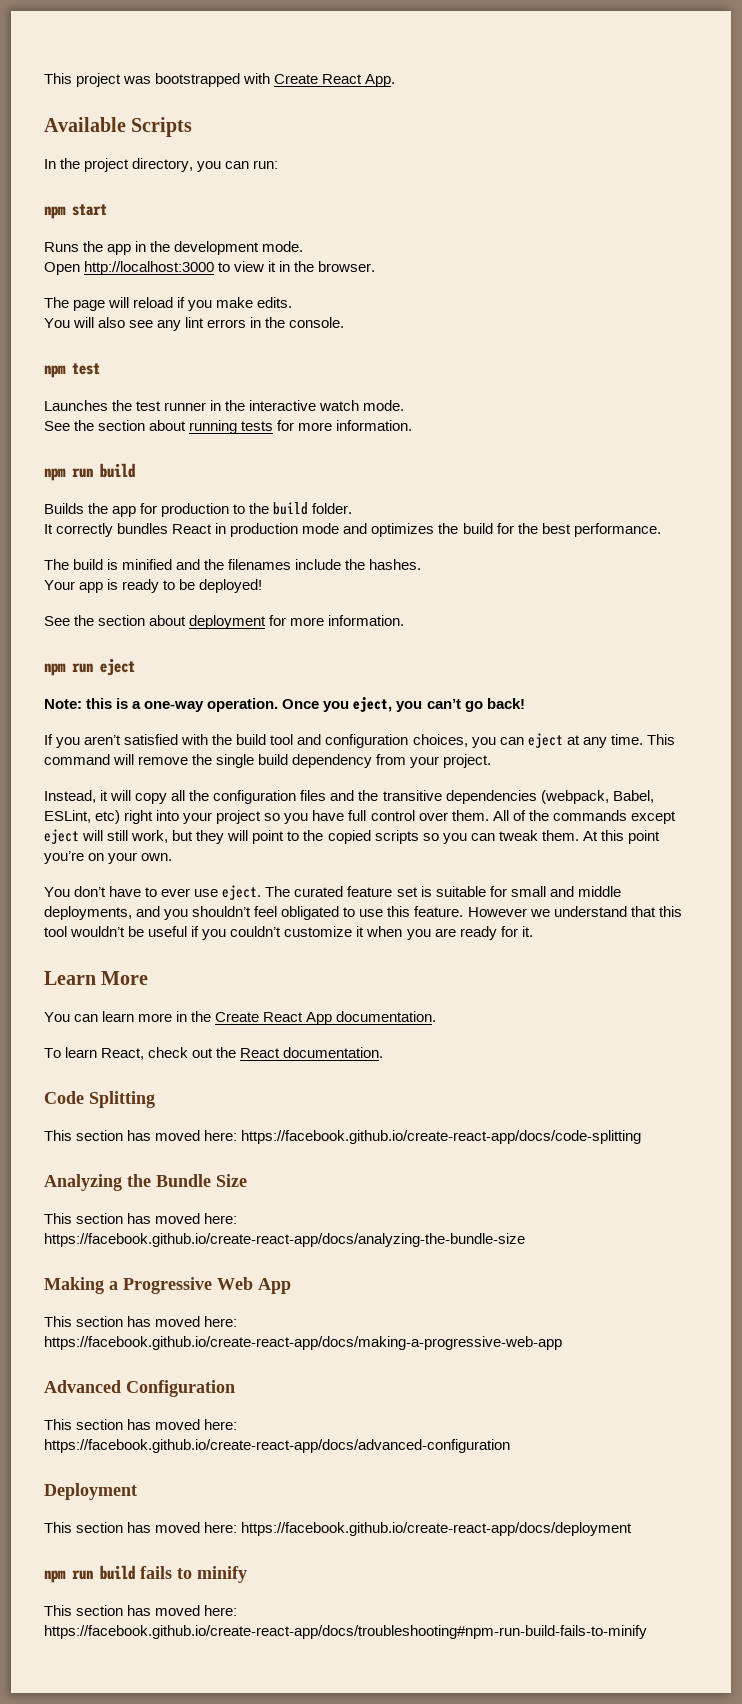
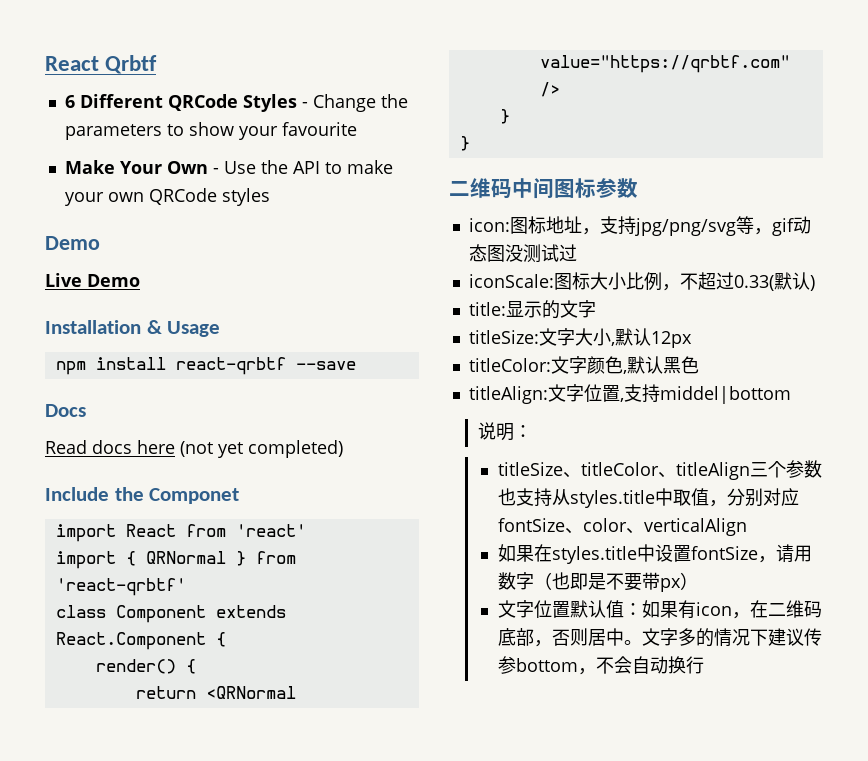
[44,73,396,87] [44,117,193,137] [44,158,279,172] [44,204,107,219] [44,241,304,255] [44,261,376,275] [44,297,293,311] [44,317,345,331] [44,363,100,378] [44,400,405,411] [44,420,413,434] [44,463,135,481] [44,502,353,517] [44,523,661,537] [44,559,422,570] [44,579,263,593] [44,615,405,629] [44,658,135,676] [44,697,525,712] [44,733,675,748] [44,754,492,768] [44,790,654,804] [44,810,676,824] [44,829,660,844] [44,851,173,864] [44,885,621,900] [44,906,682,920] [44,926,533,940] [44,971,149,985] [44,1011,437,1025] [44,1047,384,1060] [44,1091,155,1108] [44,1130,642,1144] [44,1174,247,1191] [44,1213,238,1224] [44,1233,525,1247] [44,1277,291,1294] [44,1316,238,1327] [44,1336,562,1350] [44,1380,235,1397] [44,1419,238,1430] [44,1439,510,1453] [44,1483,137,1500] [44,1522,633,1536] [44,1565,247,1583] [44,1605,238,1616] [44,1625,647,1639] This project was bootstrapped with Create React App. // Available Scripts // In the project directory, you can run: // npm start // Runs the app in the development mode. // Open http://localhost:3000 to view it in the browser. // The page will reload if you make edits. // You will also see any lint errors in the console. // npm test // Launches the test runner in the interactive watch mode. // See the section about running tests for more information. // npm run build // Builds the app for production to the build folder. // It correctly bundles React in production mode and optimizes the build for the best performance. // The build is minified and the filenames include the hashes. // Your app is ready to be deployed! // See the section about deployment for more information. // npm run eject // Note: this is a one-way operation. Once you eject, you can’t go back! // If you aren’t satisfied with the build tool and configuration choices, you can eject at any time. This command will remove the single build dependency from your project. // Instead, it will copy all the configuration files and the transitive dependencies (webpack, Babel, ESLint, etc) right into your project so you have full control over them. All of the commands except eject will still work, but they will point to the copied scripts so you can tweak them. At this point you’re on your own. // You don’t have to ever use eject. The curated feature set is suitable for small and middle deployments, and you shouldn’t feel obligated to use this feature. However we understand that this tool wouldn’t be useful if you couldn’t customize it when you are ready for it. // Learn More // You can learn more in the Create React App documentation. // To learn React, check out the React documentation. // Code Splitting // This section has moved here: https://facebook.github.io/create-react-app/docs/code-splitting // Analyzing the Bundle Size // This section has moved here: https://facebook.github.io/create-react-app/docs/analyzing-the-bundle-size // Making a Progressive Web App // This section has moved here: https://facebook.github.io/create-react-app/docs/making-a-progressive-web-app // Advanced Configuration // This section has moved here: https://facebook.github.io/create-react-app/docs/advanced-configuration // Deployment // This section has moved here: https://facebook.github.io/create-react-app/docs/deployment // npm run build fails to minify // This section has moved here: https://facebook.github.io/create-react-app/docs/troubleshooting#npm-run-build-fails-to-minify -> [45,55,158,74] [64,94,408,112] [64,122,357,140] [64,160,393,174] [64,188,270,206] [45,236,100,250] [45,273,140,287] [45,320,221,337] [55,357,356,375] [45,404,86,417] [45,440,343,458] [45,487,240,504] [55,524,306,542] [55,551,296,569] [55,578,186,596] [55,605,286,623] [55,632,226,650] [95,659,196,674] [135,686,296,699] [539,55,790,73] [539,82,560,97] [499,109,510,124] [459,136,470,151] [449,178,638,199] [468,216,811,236] [468,244,577,263] [468,272,815,291] [468,300,596,319] [468,328,692,348] [468,356,699,374] [468,384,791,404] [477,422,532,441] [497,460,822,480] [497,488,799,508] [497,518,747,536] [497,544,812,564] [497,572,698,592] [497,600,822,619] [497,628,822,647] [497,656,704,675] React Qrbtf // 6 Different QRCode Styles - Change the parameters to show your favourite // Make Your Own - Use the API to make your own QRCode styles // Demo // Live Demo // Installation & Usage // npm install react-qrbtf --save // Docs // Read docs here (not yet completed) // Include the Componet // import React from 'react' // import { QRNormal } from 'react-qrbtf' // class Component extends React.Component { // render() { // return <QRNormal value="https://qrbtf.com" /> // } // } // 二维码中间图标参数 // icon:图标地址，支持jpg/png/svg等，gif动态图没测试过 // iconScale:图标大小比例，不超过0.33(默认) // title:显示的文字 // titleSize:文字大小,默认12px // titleColor:文字颜色,默认黑色 // titleAlign:文字位置,支持middel|bottom // 说明： // titleSize、titleColor、titleAlign三个参数也支持从styles.title中取值，分别对应fontSize、color、verticalAlign // 如果在styles.title中设置fontSize，请用数字（也即是不要带px） // 文字位置默认值：如果有icon，在二维码底部，否则居中。文字多的情况下建议传参bottom，不会自动换行

